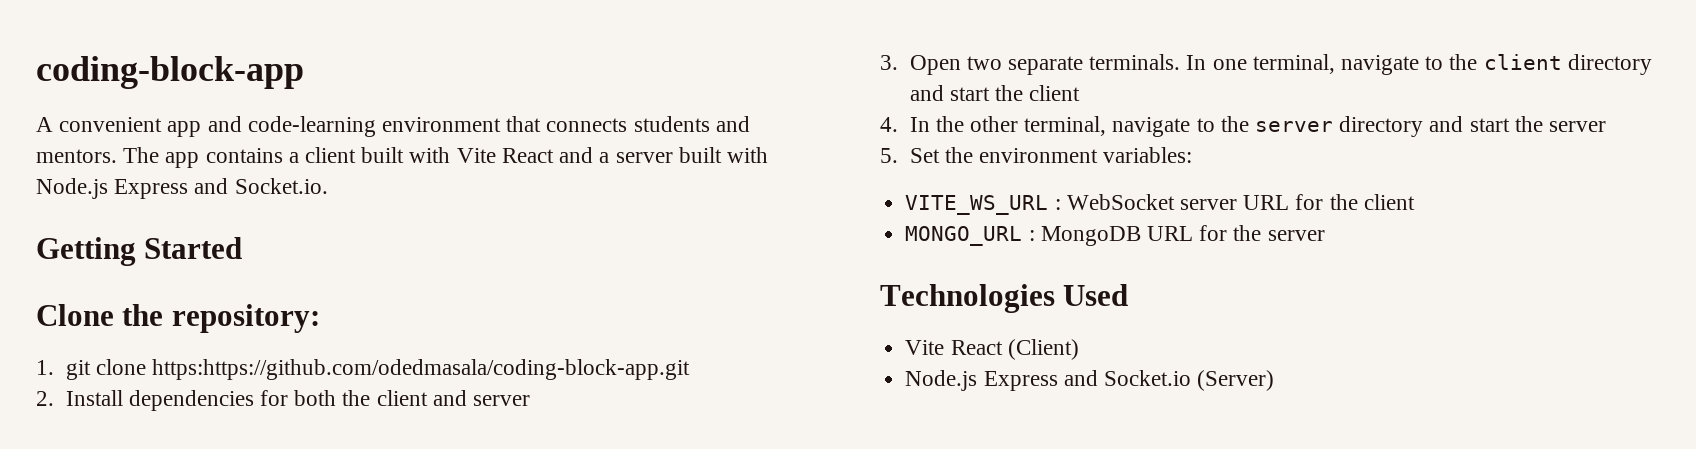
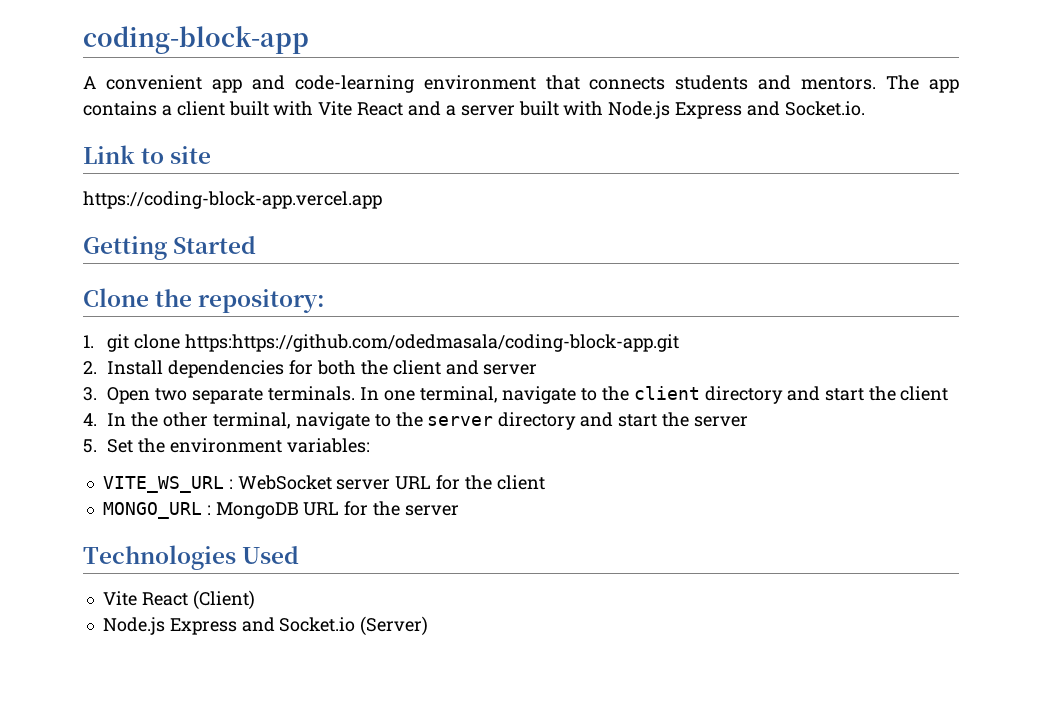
(328, 186) none -> [83,145,212,164] [83,191,382,209] // Link to site // https://coding-block-app.vercel.app

